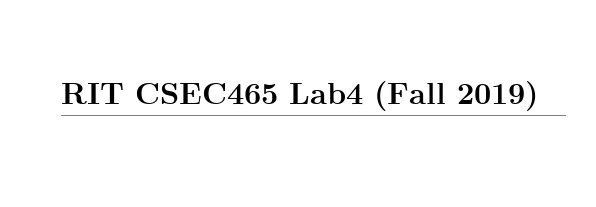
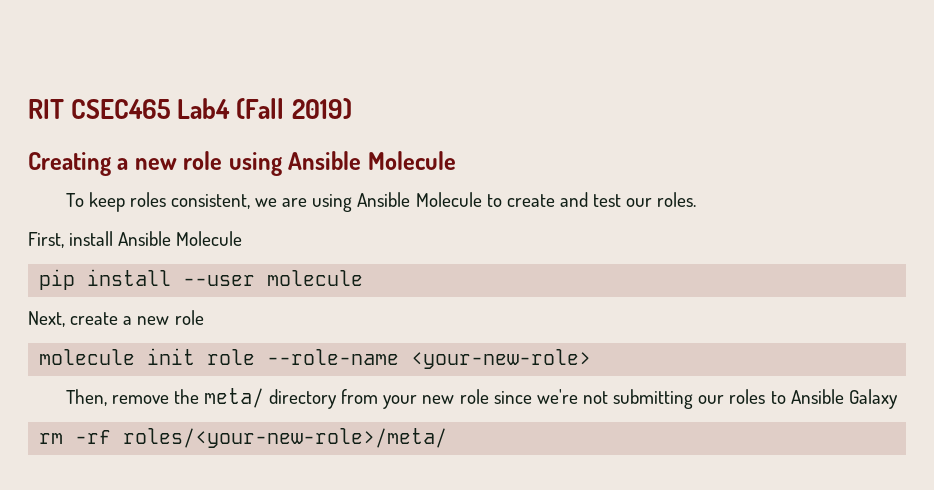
(538, 96) none -> [28,151,456,176] [65,192,697,212] [28,231,243,248] [39,269,364,290] [28,310,204,327] [39,348,592,369] [65,388,898,409] [39,428,448,448] // Creating a new role using Ansible Molecule // To keep roles consistent, we are using Ansible Molecule to create and test our roles. // First, install Ansible Molecule // pip install --user molecule // Next, create a new role // molecule init role --role-name <your-new-role> // Then, remove the meta/ directory from your new role since we're not submitting our roles to Ansible Galaxy // rm -rf roles/<your-new-role>/meta/

